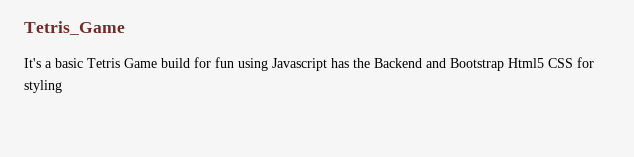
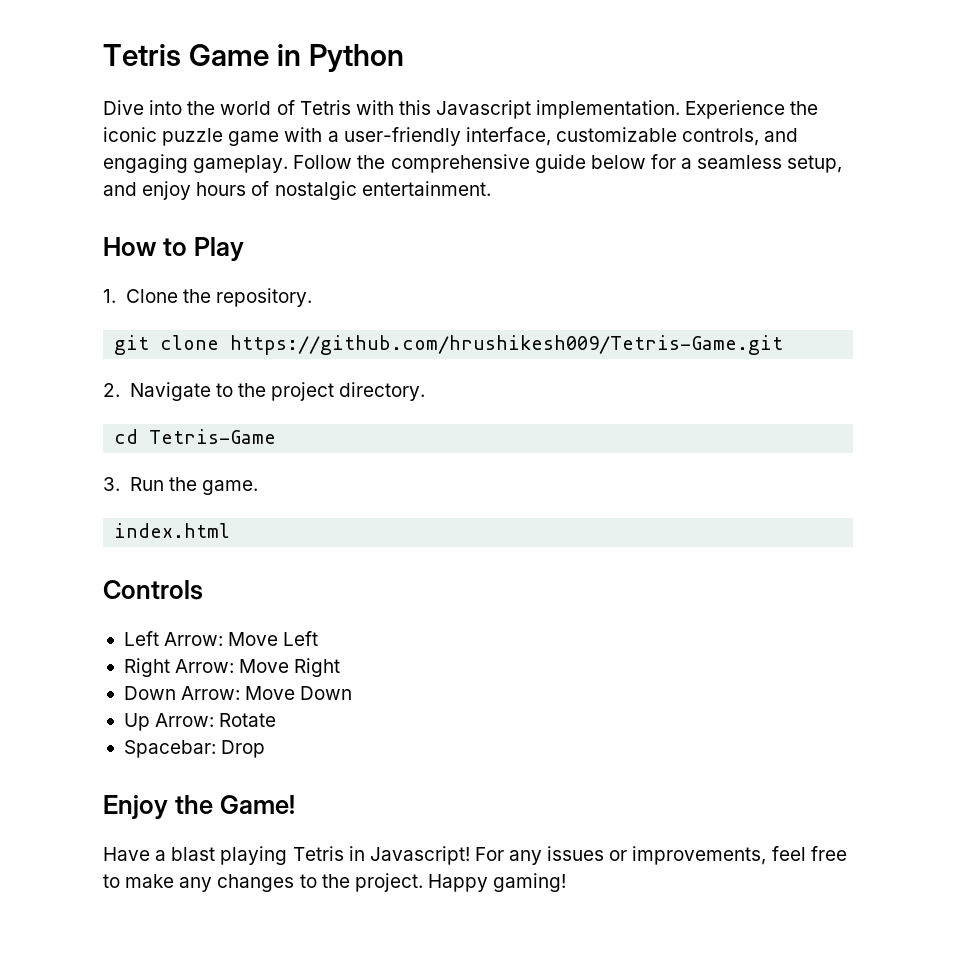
[24,21,125,35] [24,57,594,71] [24,80,62,93] Tetris_Game // It's a basic Tetris Game build for fun using Javascript has the Backend and Bootstrap Html5 CSS for styling -> [103,44,404,72] [103,100,819,119] [103,127,799,146] [103,154,843,173] [103,181,491,200] [103,237,244,261] [103,288,313,307] [114,335,784,355] [103,382,426,401] [114,429,277,444] [103,477,258,495] [114,523,231,538] [103,580,203,600] [123,631,319,646] [123,658,341,677] [123,686,353,700] [123,713,277,731] [123,740,266,758] [103,795,295,819] [103,846,847,865] [103,873,567,892] Tetris Game in Python // Dive into the world of Tetris with this Javascript implementation. Experience the iconic puzzle game with a user-friendly interface, customizable controls, and engaging gameplay. Follow the comprehensive guide below for a seamless setup, and enjoy hours of nostalgic entertainment. // How to Play // 1. Clone the repository. // git clone https://github.com/hrushikesh009/Tetris-Game.git // 2. Navigate to the project directory. // cd Tetris-Game // 3. Run the game. // index.html // Controls // Left Arrow: Move Left // Right Arrow: Move Right // Down Arrow: Move Down // Up Arrow: Rotate // Spacebar: Drop // Enjoy the Game! // Have a blast playing Tetris in Javascript! For any issues or improvements, feel free to make any changes to the project. Happy gaming!

